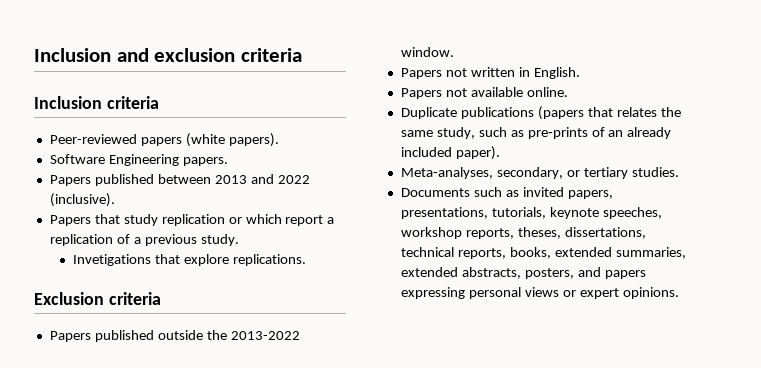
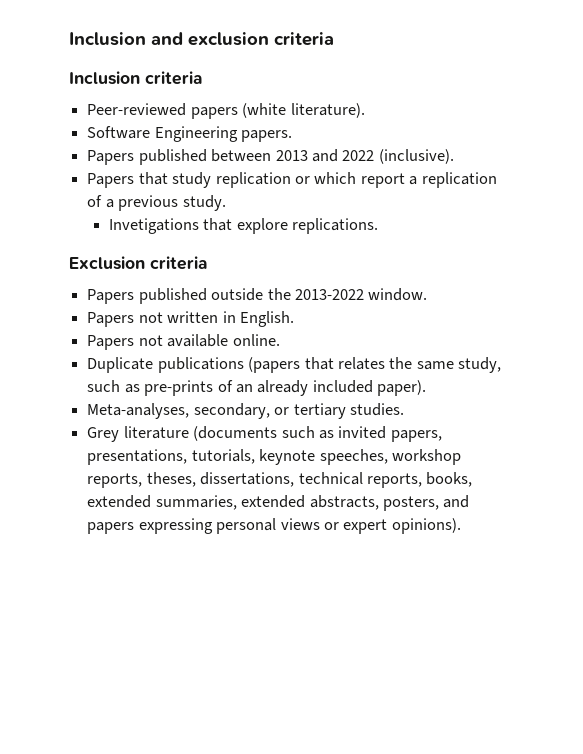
[228,133,279,147] papers). -> [290,103,365,118] literature).
[400,188,470,197] Documents -> [87,426,278,442] Grey literature (documents
[622,287,679,299] opinions. -> [391,518,461,534] opinions).

